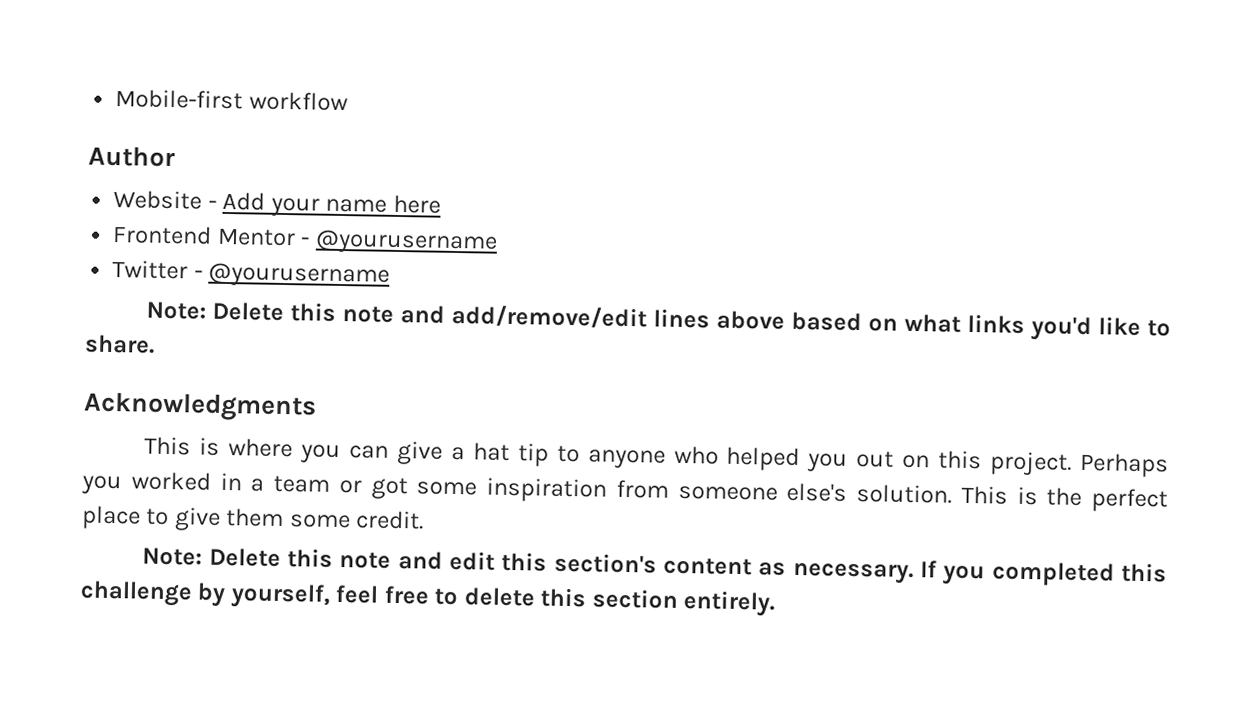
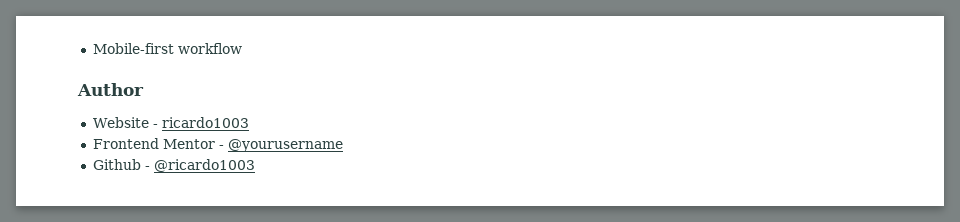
[222,191,441,217] Add your name here -> [161,117,249,128] ricardo1003
[112,259,391,288] [146,301,1172,342] [85,334,155,354] [83,391,317,422] [144,436,1169,478] [81,471,1168,513] [81,505,425,531] [142,547,1167,587] [80,580,776,617] Twitter - @yourusername // Note: Delete this note and add/remove/edit lines above based on what links you'd like to share. // Acknowledgments // This is where you can give a hat tip to anyone who helped you out on this project. Perhaps you worked in a team or got some inspiration from someone else's solution. This is the perfect place to give them some credit. // Note: Delete this note and edit this section's content as necessary. If you completed this challenge by yourself, feel free to delete this section entirely. -> [92,159,255,172] Github - @ricardo1003

